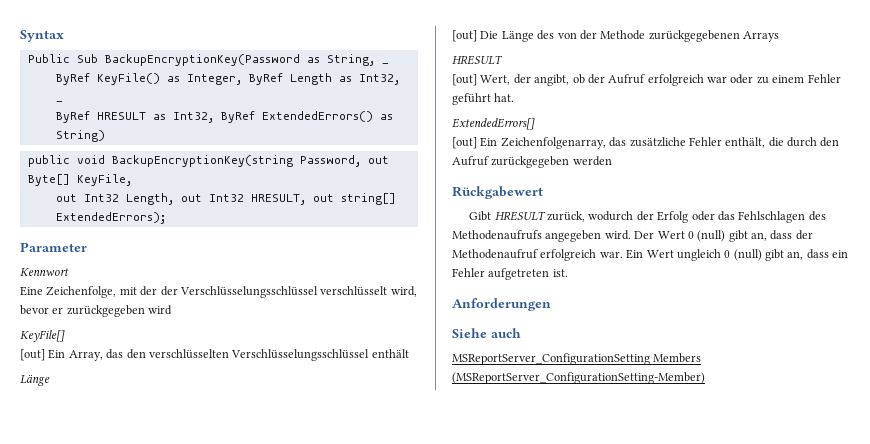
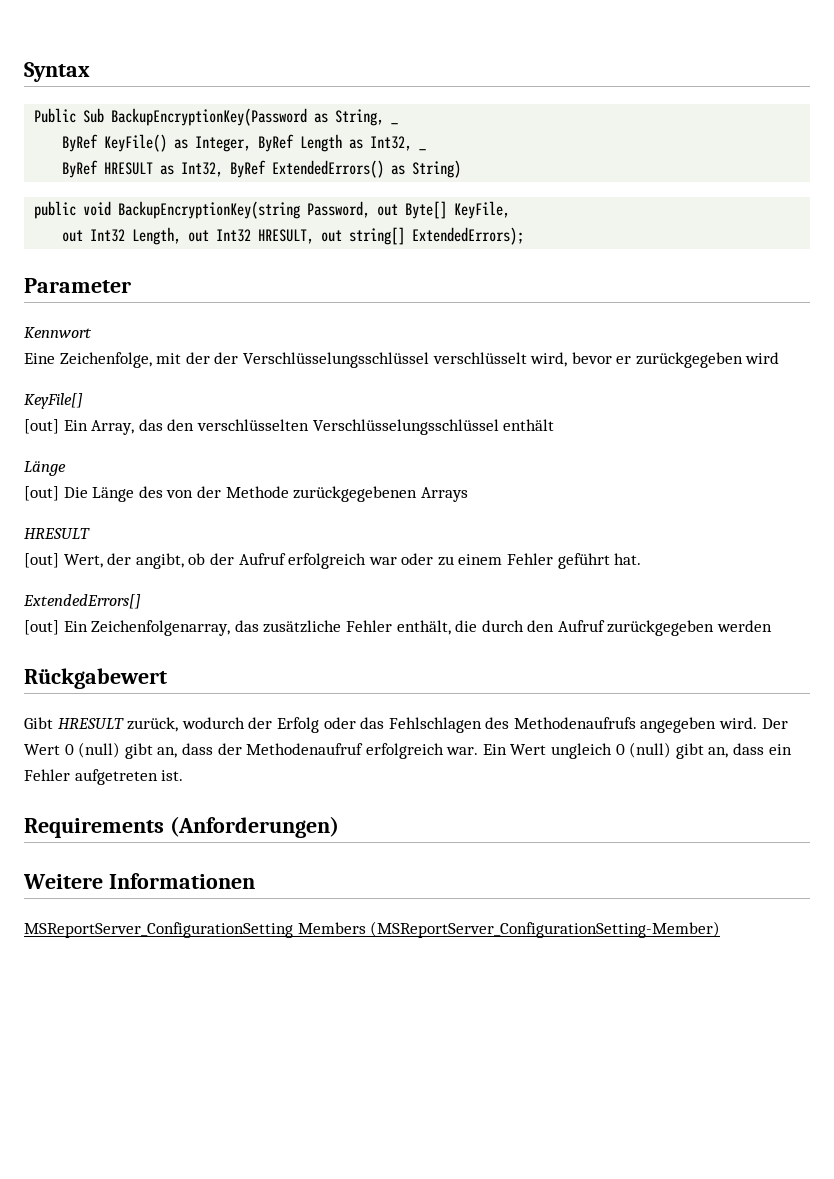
[452,298,551,311] [452,328,521,338] Anforderungen // Siehe auch -> [24,816,339,838] [23,873,255,889] Requirements (Anforderungen) // Weitere Informationen

